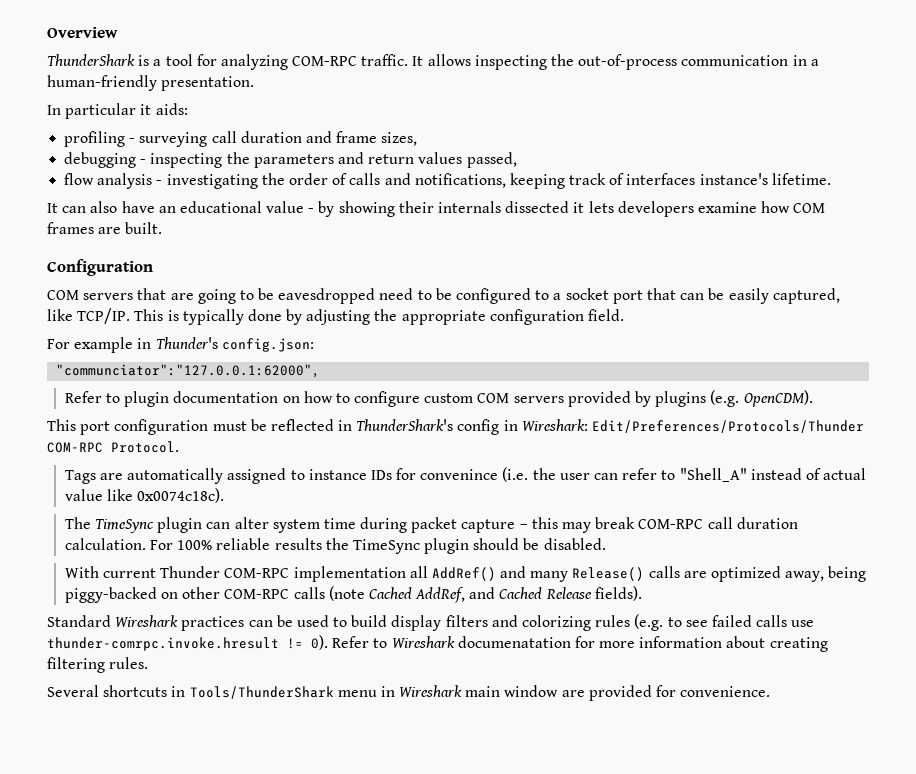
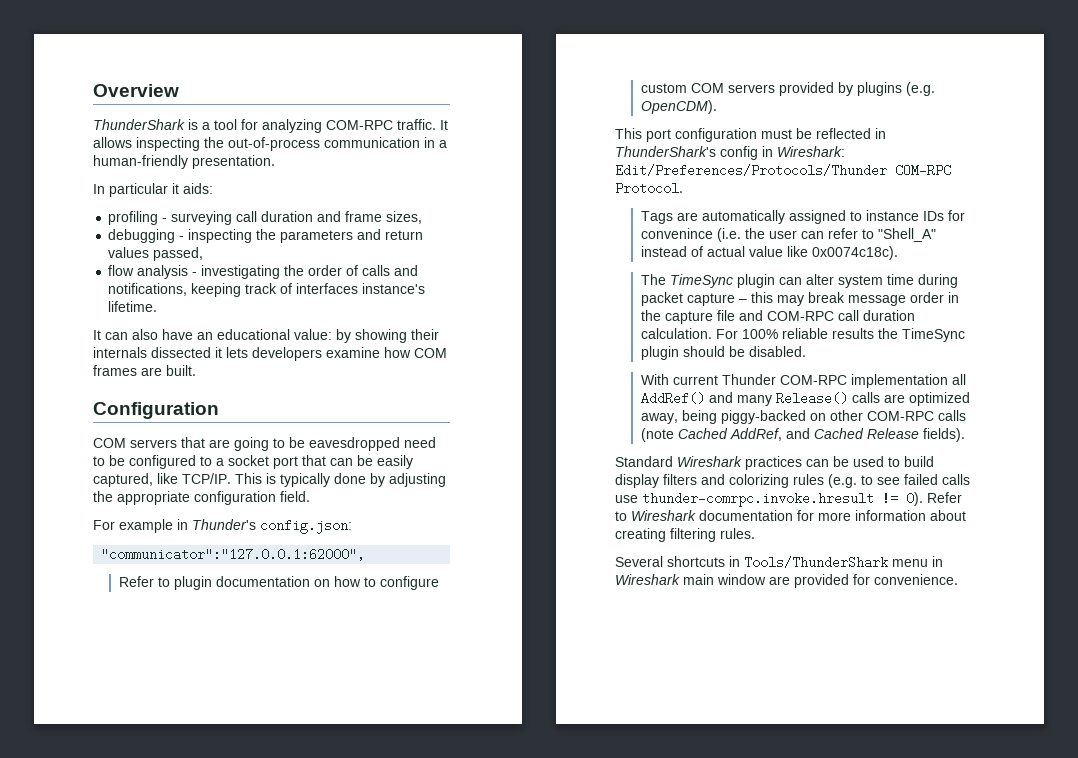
[266,201,315,213] value - -> [294,329,332,340] value:
[56,364,321,378] "communciator":"127.0.0.1:62000", -> [101,548,366,561] "communicator":"127.0.0.1:62000",
(636, 523) none -> [848,292,960,306] [641,310,764,324] message order in the capture file and
[457,636,571,648] documenatation -> [699,510,793,521] documentation

